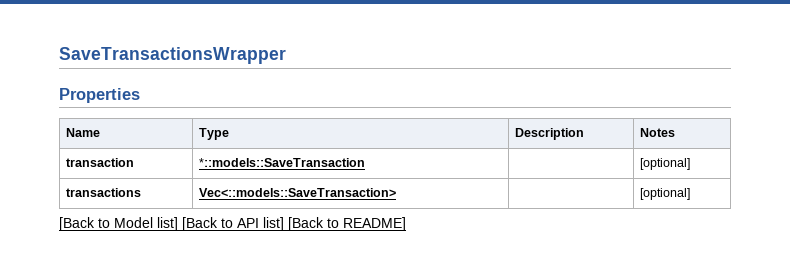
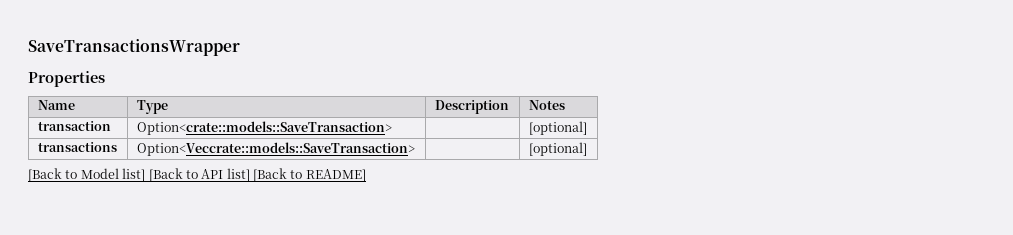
[198,158,365,167] *::models::SaveTransaction -> [136,121,392,135] Option<crate::models::SaveTransaction>
[198,188,396,197] Vec<::models::SaveTransaction> -> [136,142,415,156] Option<Veccrate::models::SaveTransaction>

